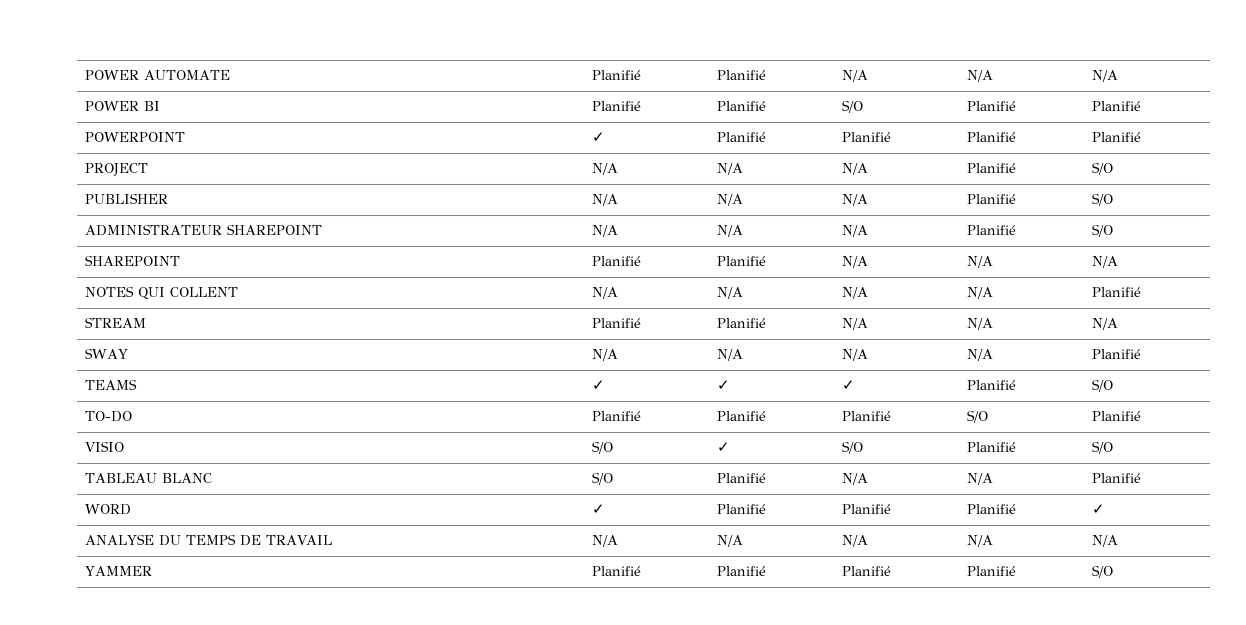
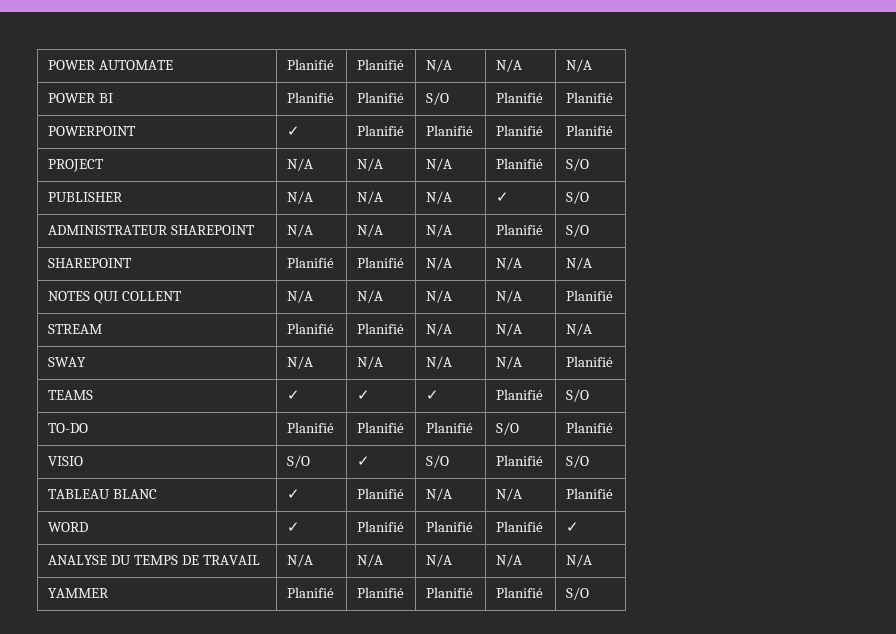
[966,194,1016,204] Planifié -> [495,192,509,202] ✓
[591,472,613,485] S/O -> [286,489,300,499] ✓

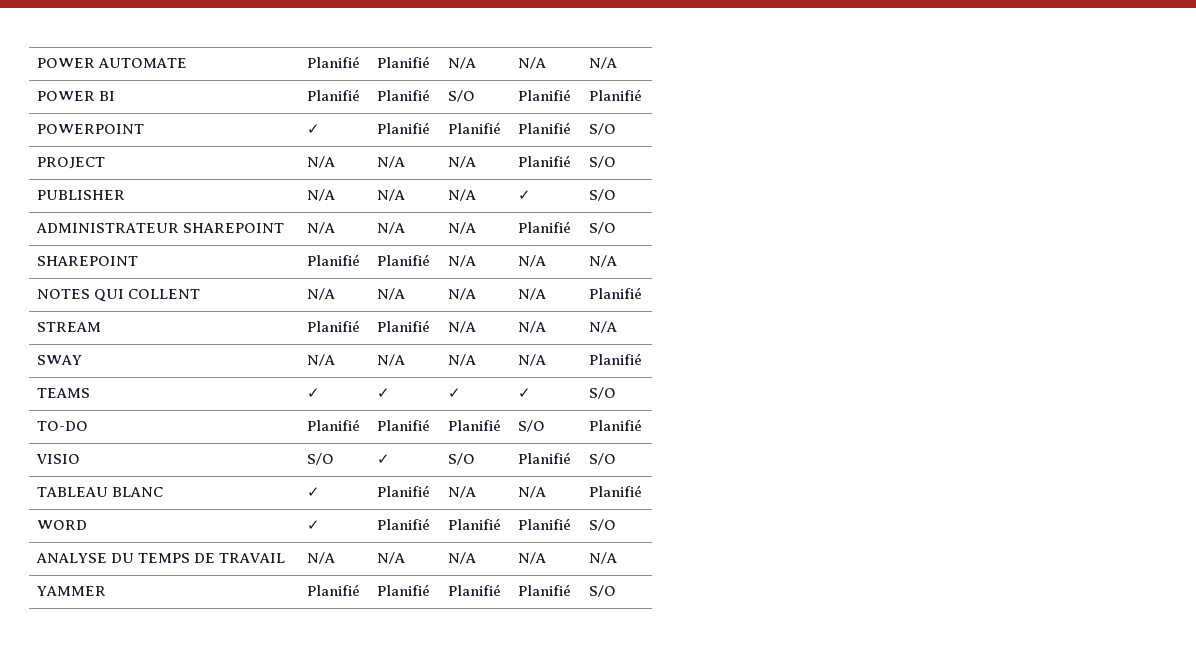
[565,125,613,136] Planifié -> [589,123,617,135] S/O
[495,389,543,400] Planifié -> [518,388,532,398] ✓
[565,522,579,532] ✓ -> [589,519,617,531] S/O

